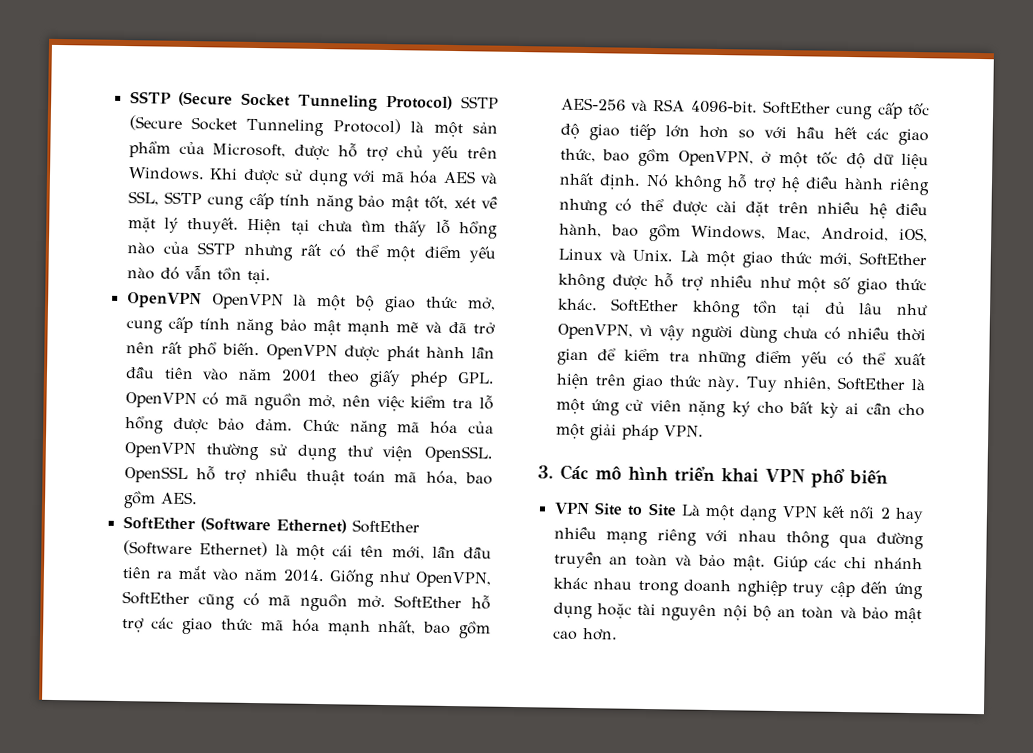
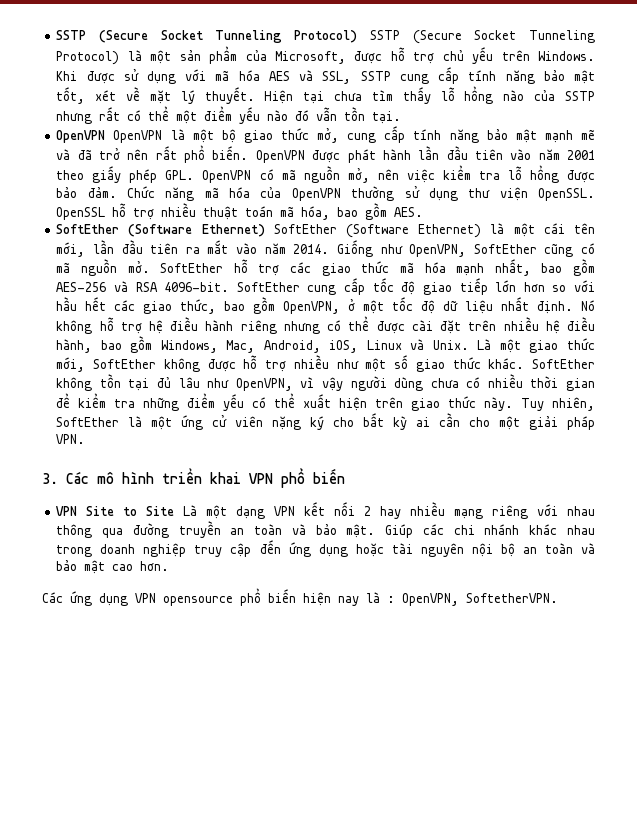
(618, 634) none -> [42,588,558,606] // Các ứng dụng VPN opensource phổ biến hiện nay là : OpenVPN, SoftetherVPN.

